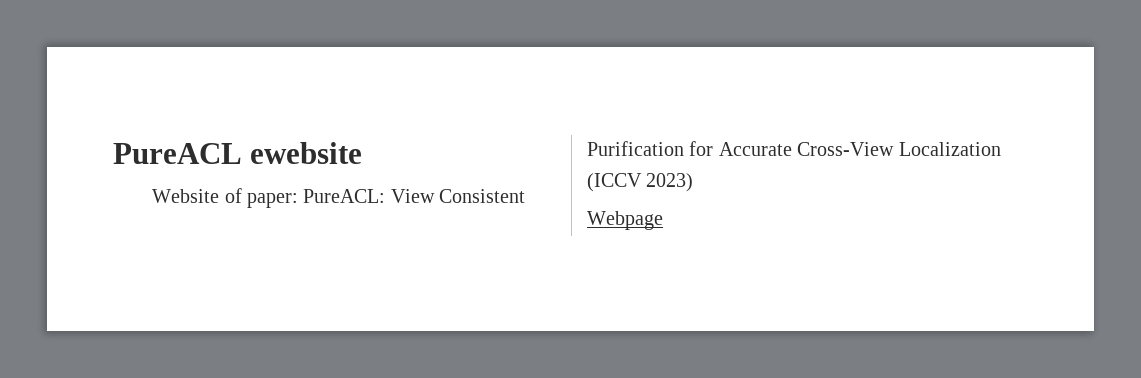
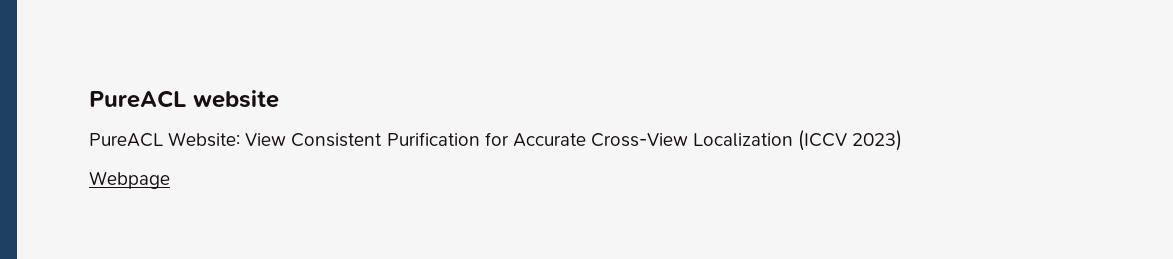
[113,142,363,164] [152,188,386,208] PureACL ewebsite // Website of paper: PureACL: -> [89,90,279,108] [89,132,241,147] PureACL website // PureACL Website:

